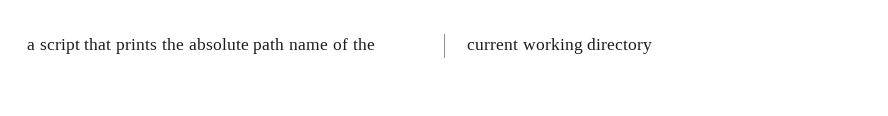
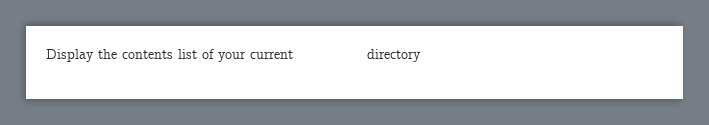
[27,38,583,54] a script that prints the absolute path name of the current working -> [46,49,293,62] Display the contents list of your current

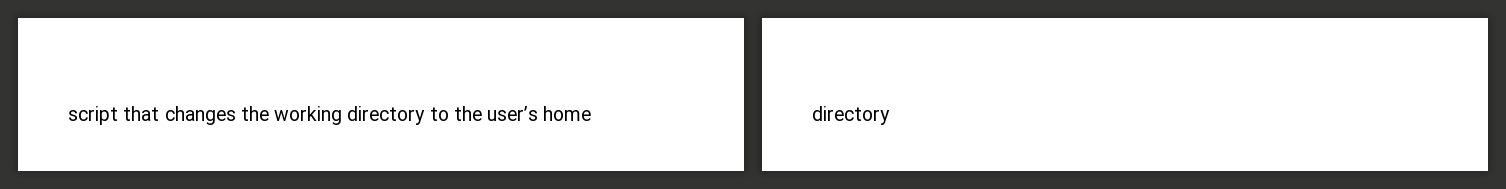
[46,49,293,62] Display the contents list of your current -> [68,106,592,125] script that changes the working directory to the user’s home

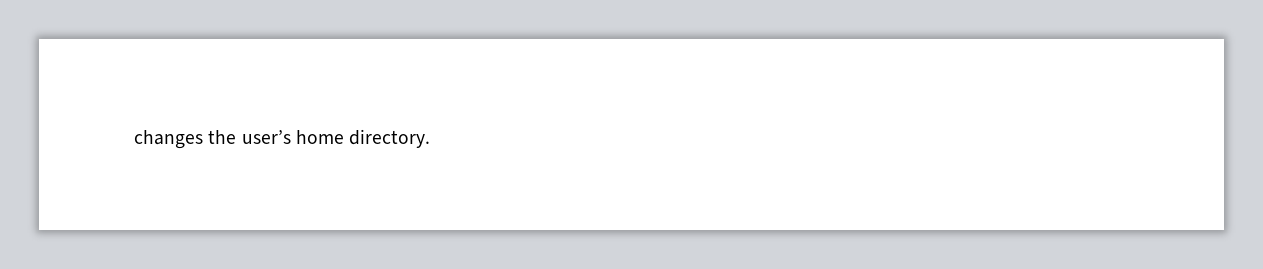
[68,106,449,125] script that changes the working directory to -> [134,130,203,149] changes
[812,106,890,125] directory -> [349,129,431,148] directory.

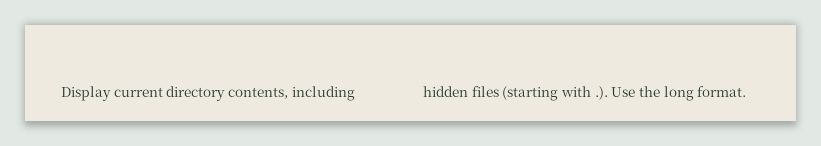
[134,129,431,149] changes the user’s home directory. -> [61,86,747,101] Display current directory contents, including hidden files (starting with .). Use the long format.

